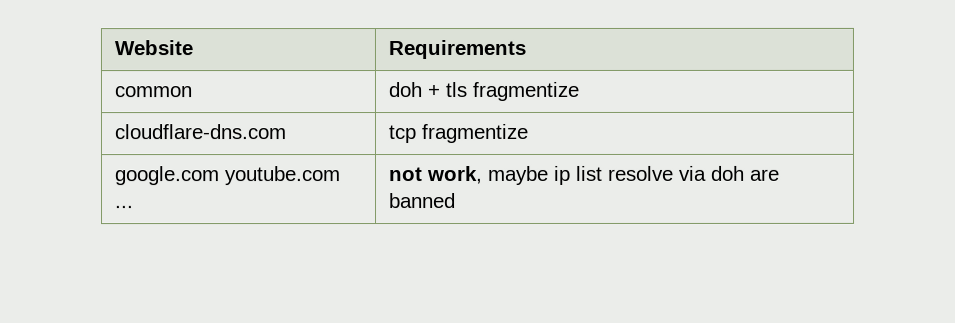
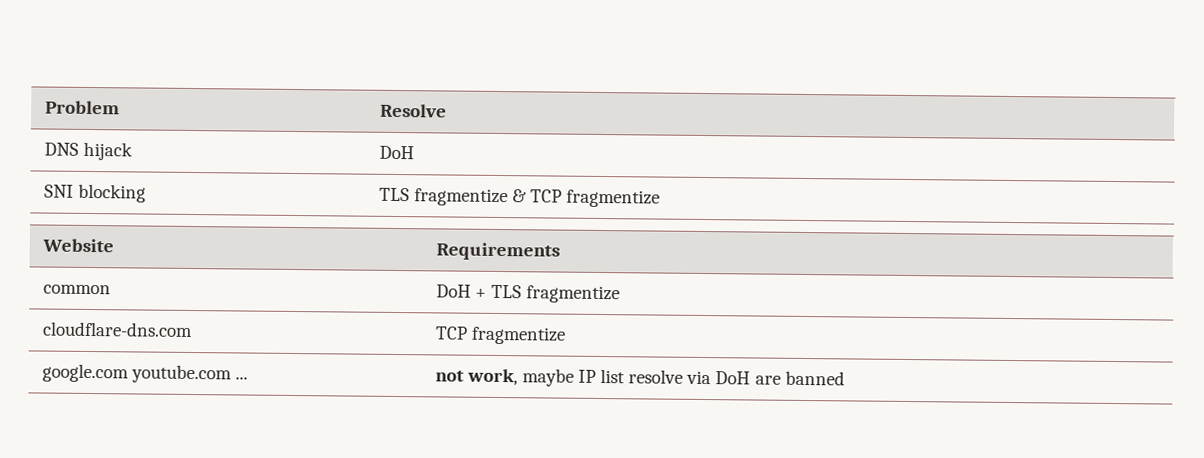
(113, 48) none -> [44,100,120,115] [379,103,447,118] [43,141,133,161] [378,145,414,160] [43,183,146,203] [378,187,661,208] Problem | Resolve // DNS hijack | DoH // SNI blocking | TLS fragmentize & TCP fragmentize //
[387,82,467,98] doh + tls -> [435,284,522,299] DoH + TLS
[387,125,416,144] tcp -> [434,326,468,340] TCP
[553,165,571,185] ip -> [577,369,596,383] IP
[710,165,745,181] doh -> [715,371,751,385] DoH

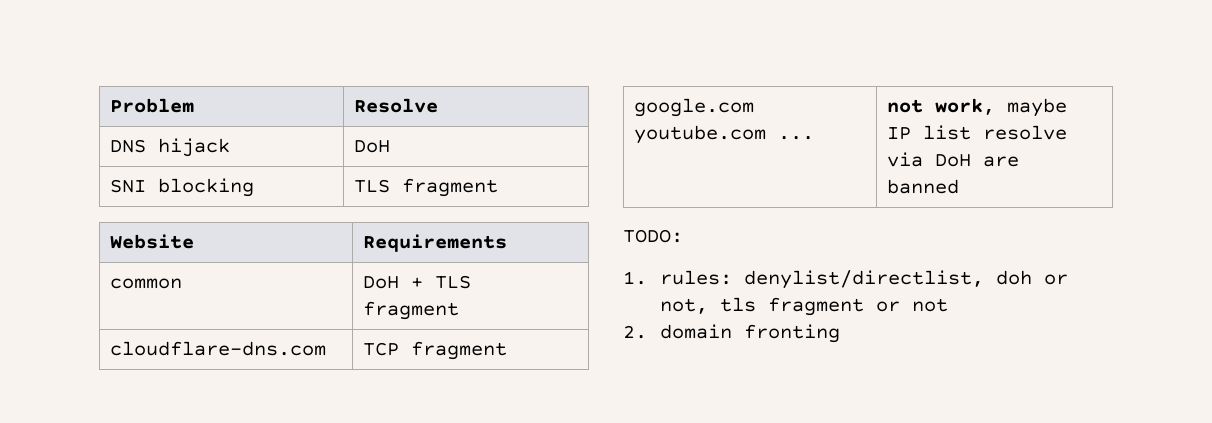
[413,188,661,208] fragmentize & TCP fragmentize -> [401,178,498,197] fragment
[525,285,620,304] fragmentize -> [362,301,459,320] fragment
[470,326,566,345] fragmentize -> [410,341,507,360] fragment
(845, 378) none -> [623,229,683,243] [623,270,1068,289] [659,297,948,316] [623,324,840,343] // TODO: // 1. rules: denylist/directlist, doh or not, tls fragment or not // 2. domain fronting

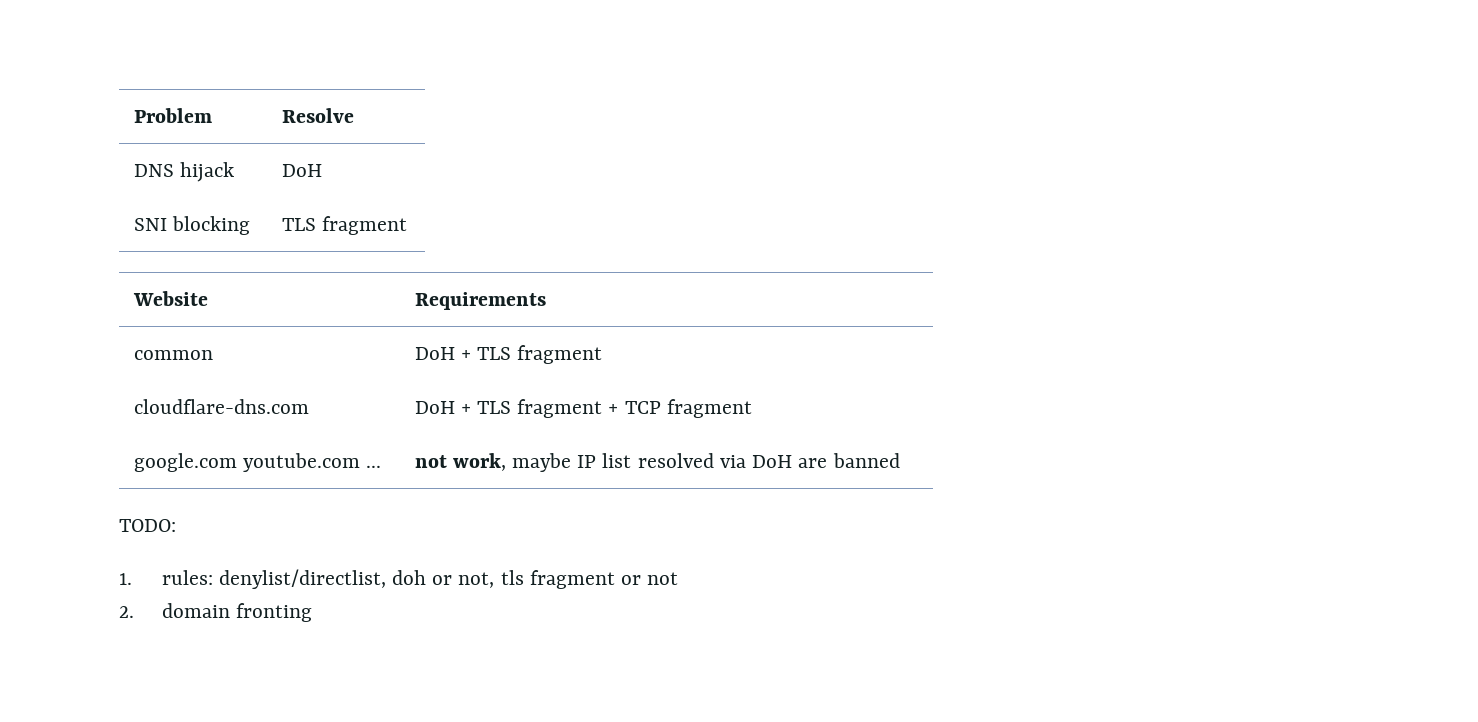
(326, 348) none -> [414,399,619,418] DoH + TLS fragment +
[982,125,1067,140] resolve -> [637,453,714,468] resolved

